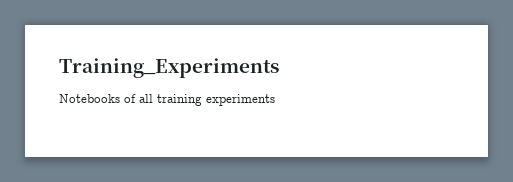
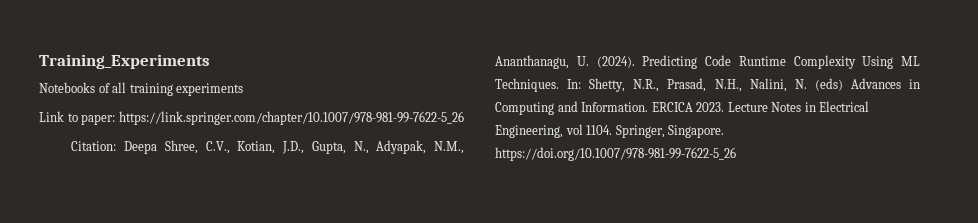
(275, 100) none -> [39,111,464,125] [71,140,464,154] [495,55,920,69] [495,78,920,92] [495,101,870,115] [495,124,725,138] [495,147,736,161] // Link to paper: https://link.springer.com/chapter/10.1007/978-981-99-7622-5_26 // Citation: Deepa Shree, C.V., Kotian, J.D., Gupta, N., Adyapak, N.M., Ananthanagu, U. (2024). Predicting Code Runtime Complexity Using ML Techniques. In: Shetty, N.R., Prasad, N.H., Nalini, N. (eds) Advances in Computing and Information. ERCICA 2023. Lecture Notes in Electrical Engineering, vol 1104. Springer, Singapore. https://doi.org/10.1007/978-981-99-7622-5_26

